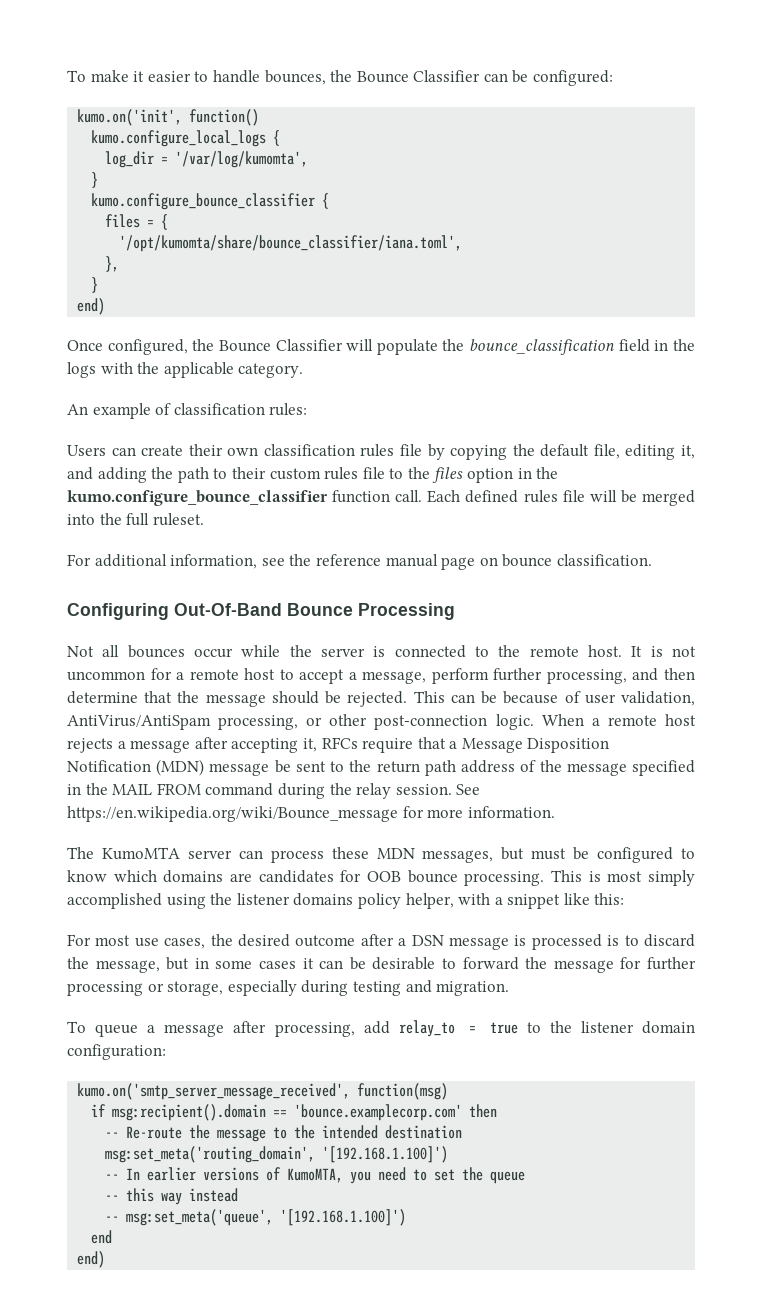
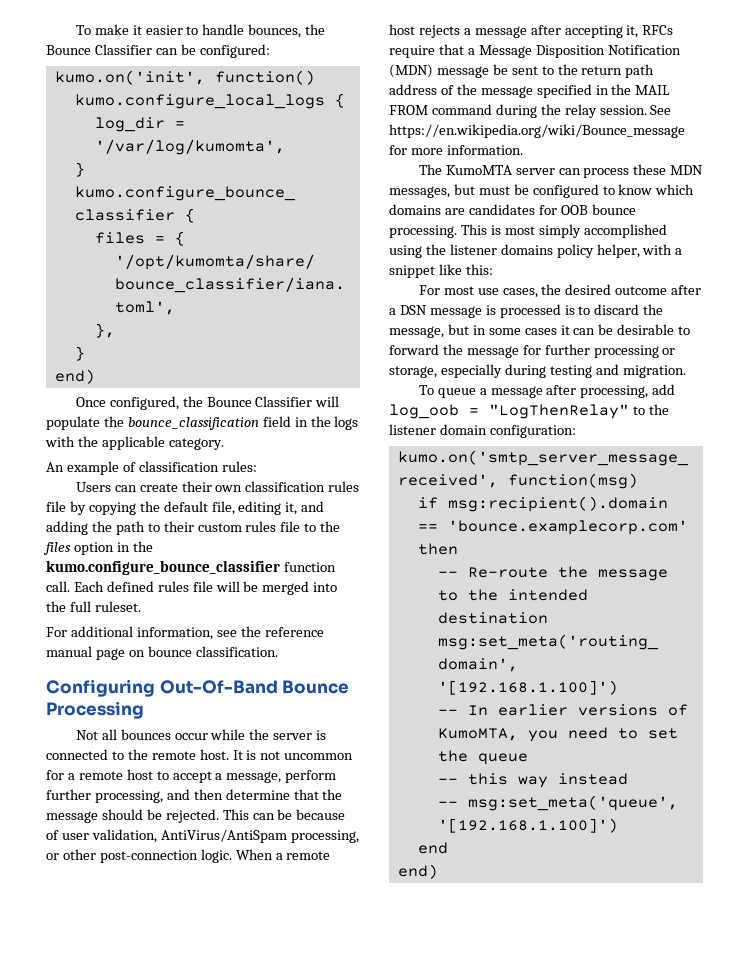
[398,1020,518,1037] relay_to = true -> [389,404,629,419] log_oob = "LogThenRelay"

